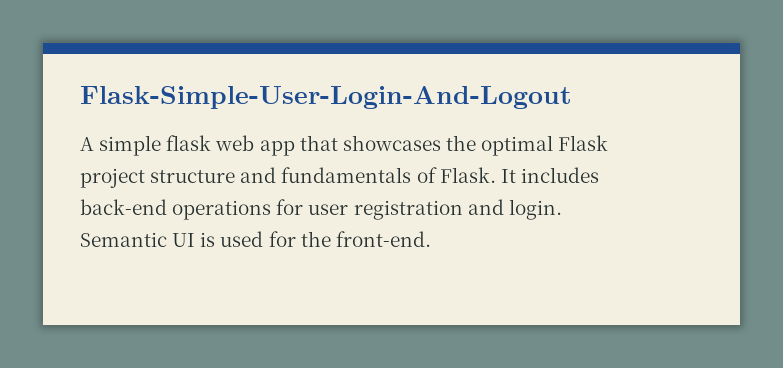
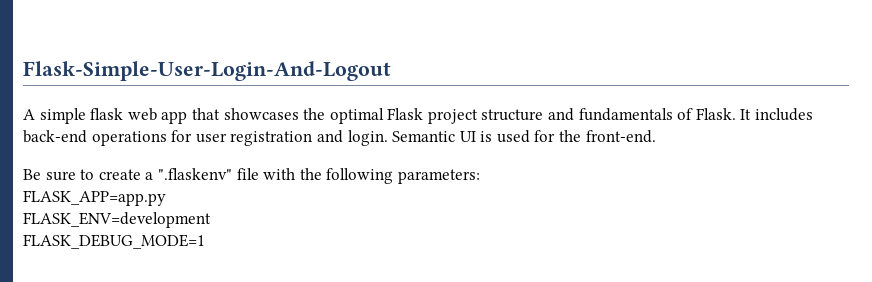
(431, 239) none -> [23,168,480,184] [23,190,166,206] [23,212,211,228] [23,234,205,249] // Be sure to create a ".flaskenv" file with the following parameters: // FLASK_APP=app.py // FLASK_ENV=development // FLASK_DEBUG_MODE=1

